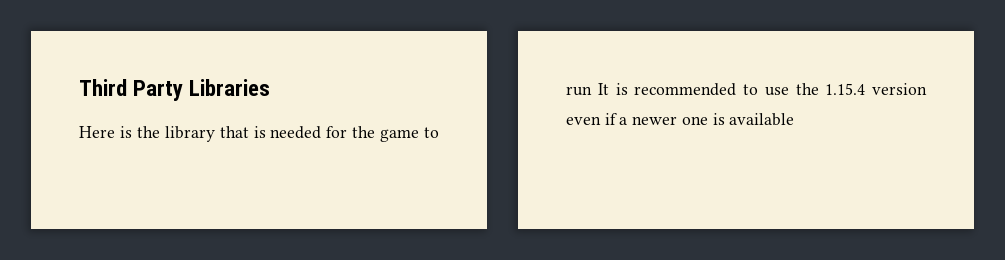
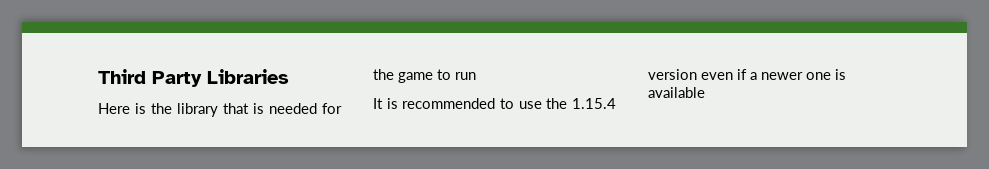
(592, 91) none -> (476, 76) //

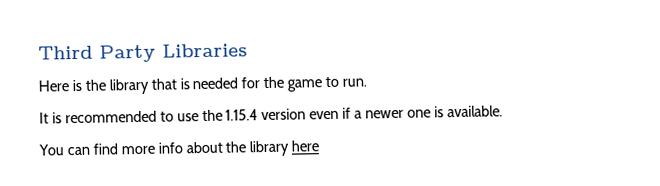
[455,72,476,80] run -> [342,78,368,87] run.
[648,87,705,98] available -> [446,105,503,118] [38,140,320,157] available. // You can find more info about the library here

